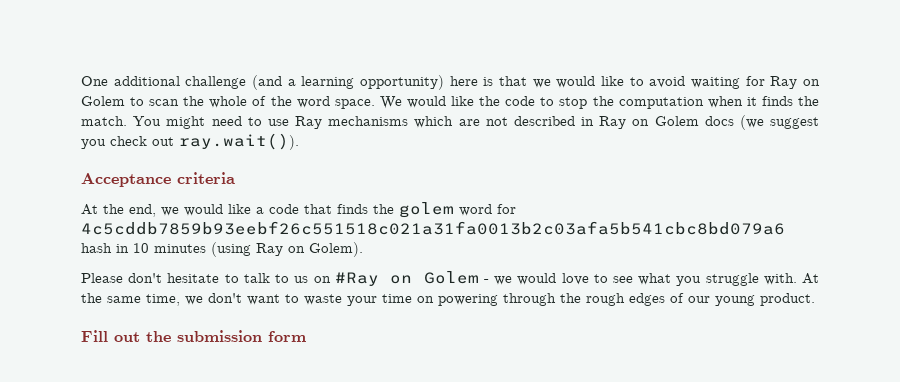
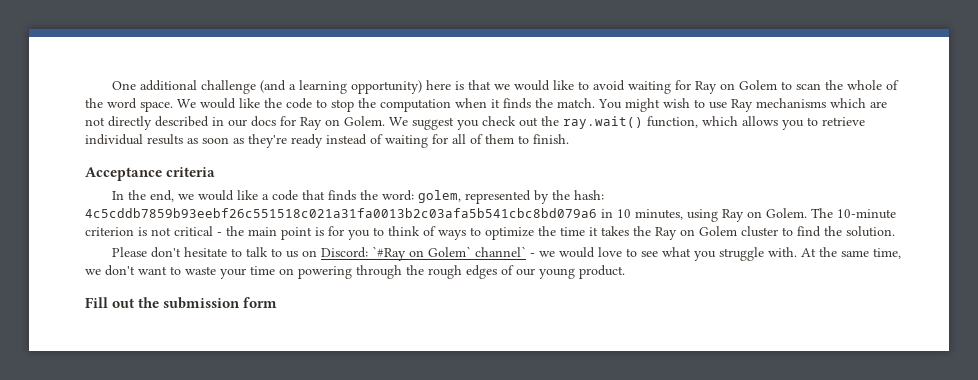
[211,116,242,126] need -> [663,98,690,108] wish
(508, 121) none -> [108,116,152,130] directly
[599,115,819,130] [81,133,299,150] Ray on Golem docs (we suggest you check out ray.wait()). -> [228,116,865,130] [85,134,569,148] our docs for Ray on Golem. We suggest you check out the ray.wait() function, which allows you to retrieve individual results as soon as they're ready instead of waiting for all of them to finish.
[81,204,98,215] At -> [111,191,124,200] In
[399,202,516,218] [81,221,785,235] [81,242,363,257] golem word for 4c5cddb7859b93eebf26c551518c021a31fa0013b2c03afa5b541cbc8bd079a6 hash in 10 minutes (using Ray on Golem). -> [381,190,604,204] [85,208,896,222] [85,226,895,240] word: golem, represented by the hash: 4c5cddb7859b93eebf26c551518c021a31fa0013b2c03afa5b541cbc8bd079a6 in 10 minutes, using Ray on Golem. The 10-minute criterion is not critical - the main point is for you to think of ways to optimize the time it takes the Ray on Golem cluster to find the solution.
[334,271,479,286] #Ray on Golem -> [320,246,526,261] Discord: `#Ray on Golem` channel`

